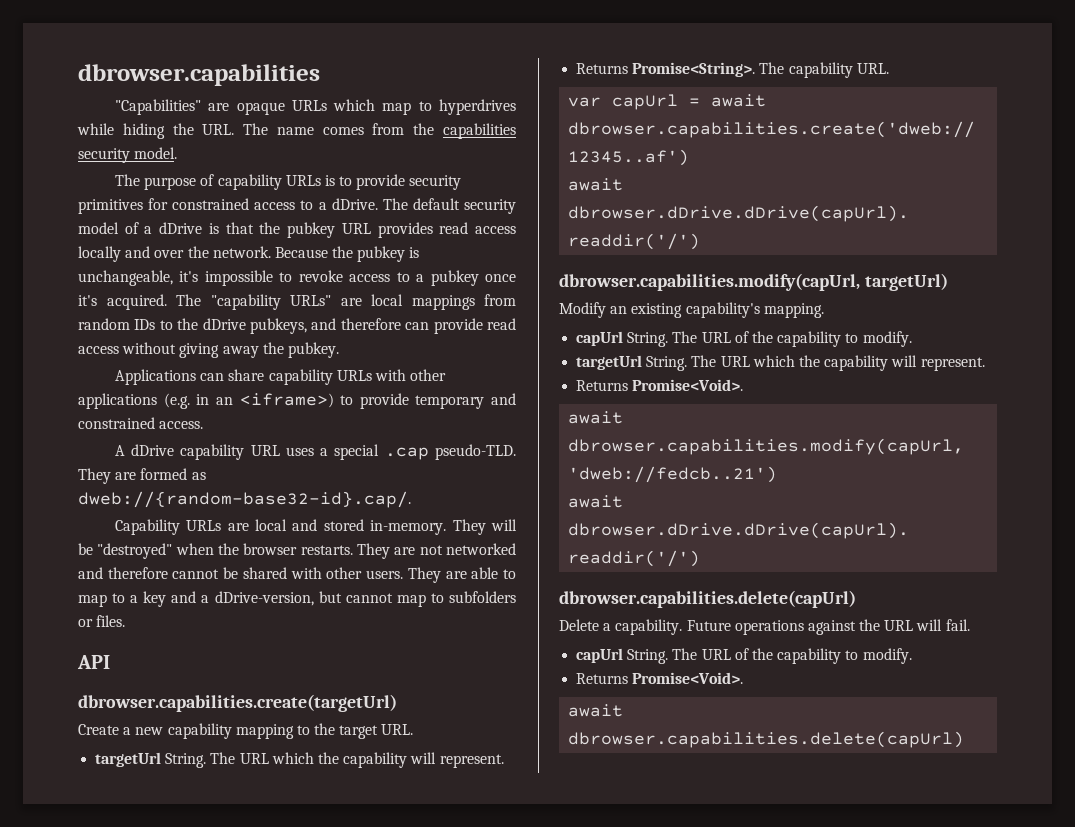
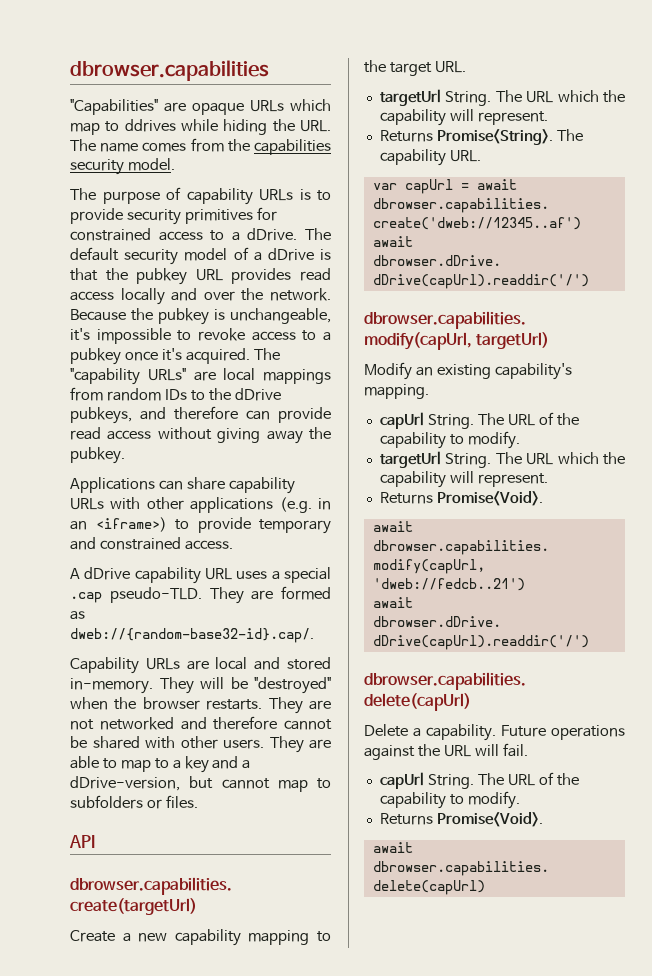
[439,99,517,115] hyperdrives -> [124,119,176,132] ddrives

